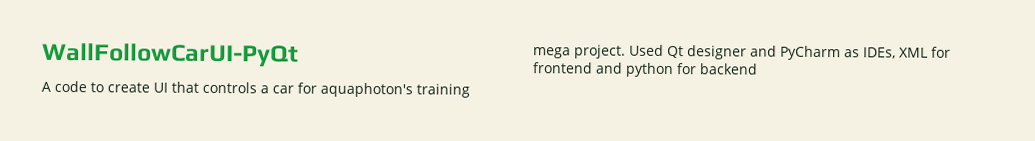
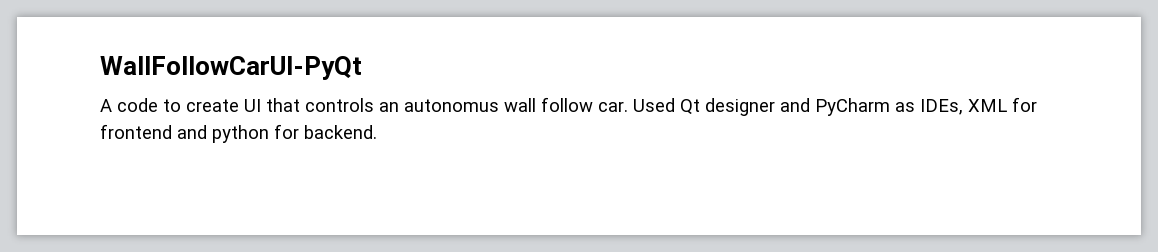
[260,82,470,98] [533,44,626,59] a car for aquaphoton's training mega project. -> [379,97,628,112] an autonomus wall follow car.
[699,63,758,75] backend -> [304,125,377,139] backend.

